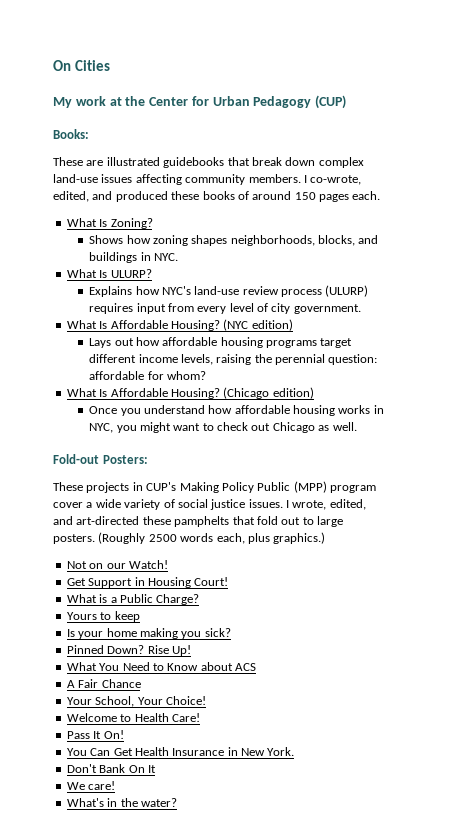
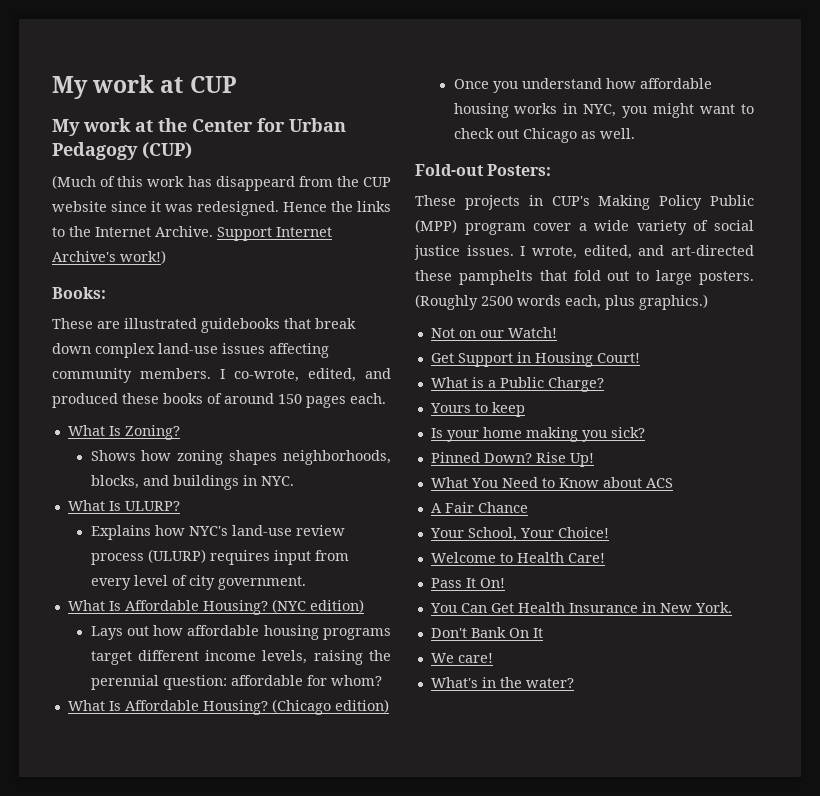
[53,60,111,71] On Cities -> [52,75,237,99] My work at CUP
(347, 102) none -> [52,175,391,191] [52,201,391,216] [52,226,332,241] [52,250,166,264] // (Much of this work has disappeard from the CUP website since it was redesigned. Hence the links to the Internet Archive. Support Internet Archive's work!)

